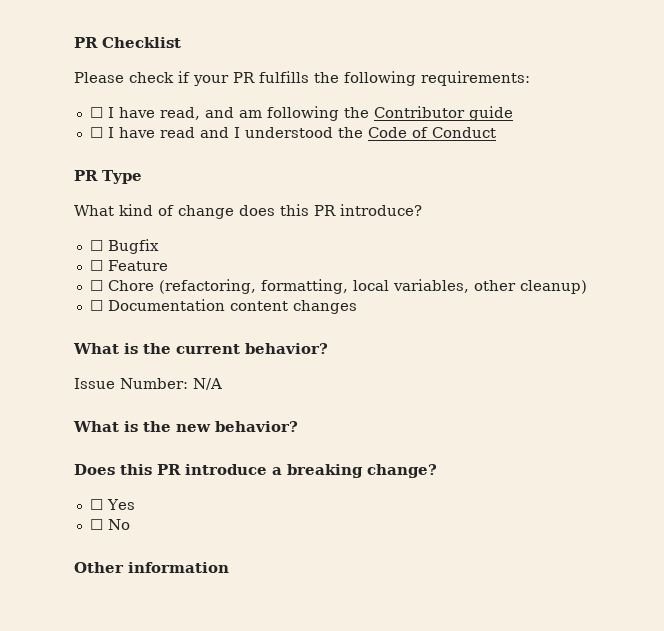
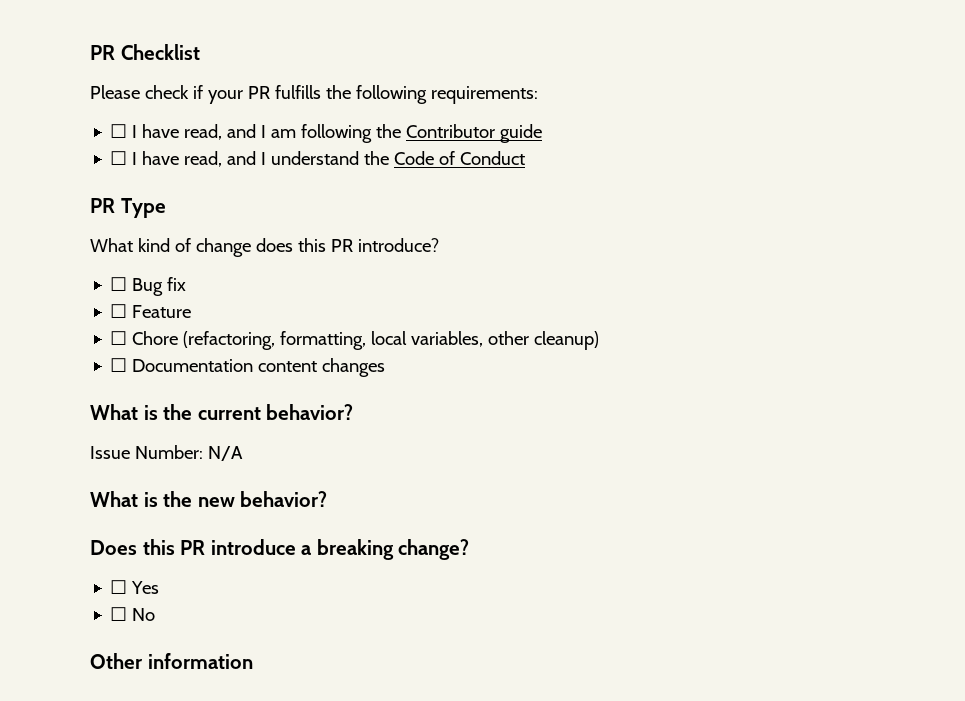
(234, 112) none -> [261,125,267,138] I
[159,127,333,138] read and I understood -> [184,151,360,167] read, and I understand
[107,239,159,254] Bugfix -> [132,277,187,296] Bug fix

